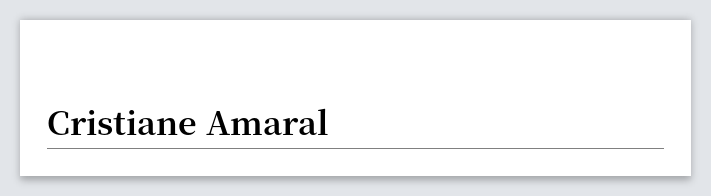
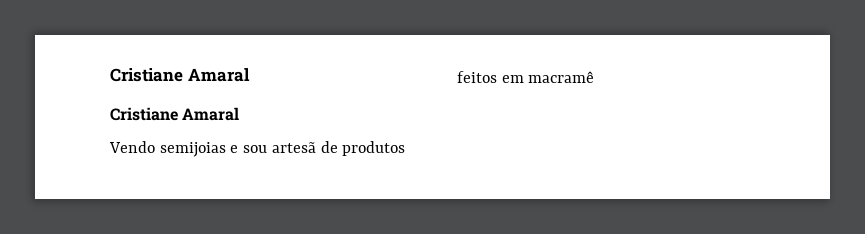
[47,108,329,135] Cristiane Amaral -> [110,68,250,82] [110,107,240,121] [109,141,406,157] [457,71,595,83] Cristiane Amaral // Cristiane Amaral // Vendo semijoias e sou artesã de produtos feitos em macramê

